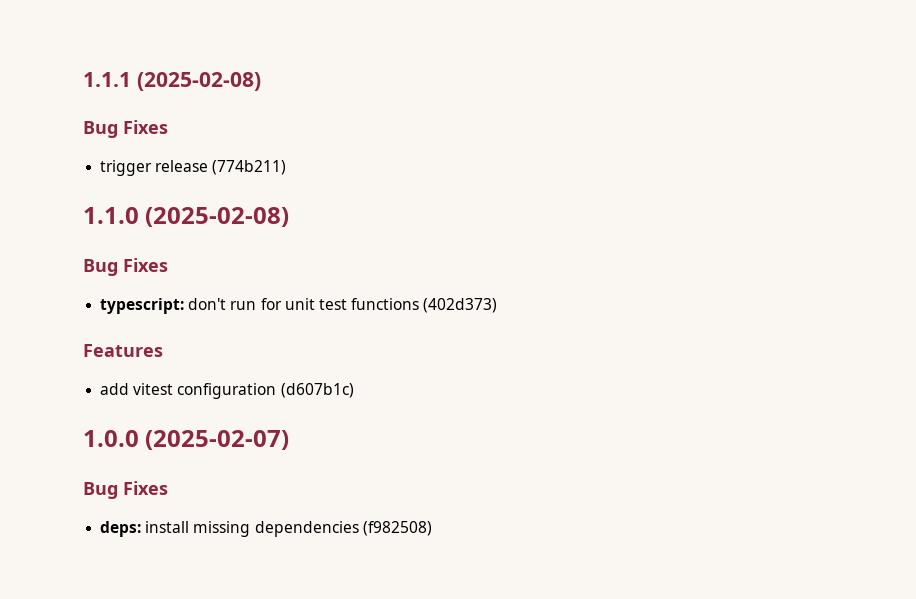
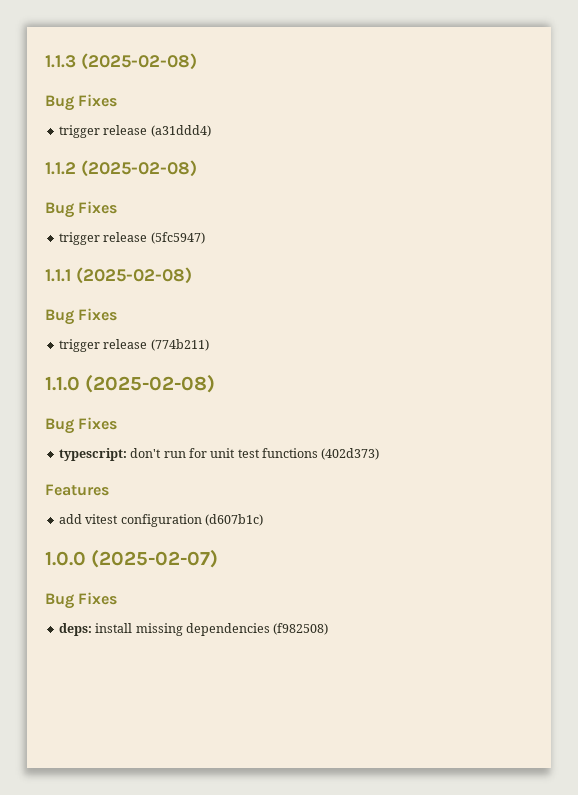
(83, 79) none -> [45,53,197,70] [45,94,118,111] [58,125,211,138] [45,160,197,177] [45,201,118,218] [58,232,205,245] 1.1.3 (2025-02-08) // Bug Fixes // trigger release (a31ddd4) // 1.1.2 (2025-02-08) // Bug Fixes // trigger release (5fc5947) //

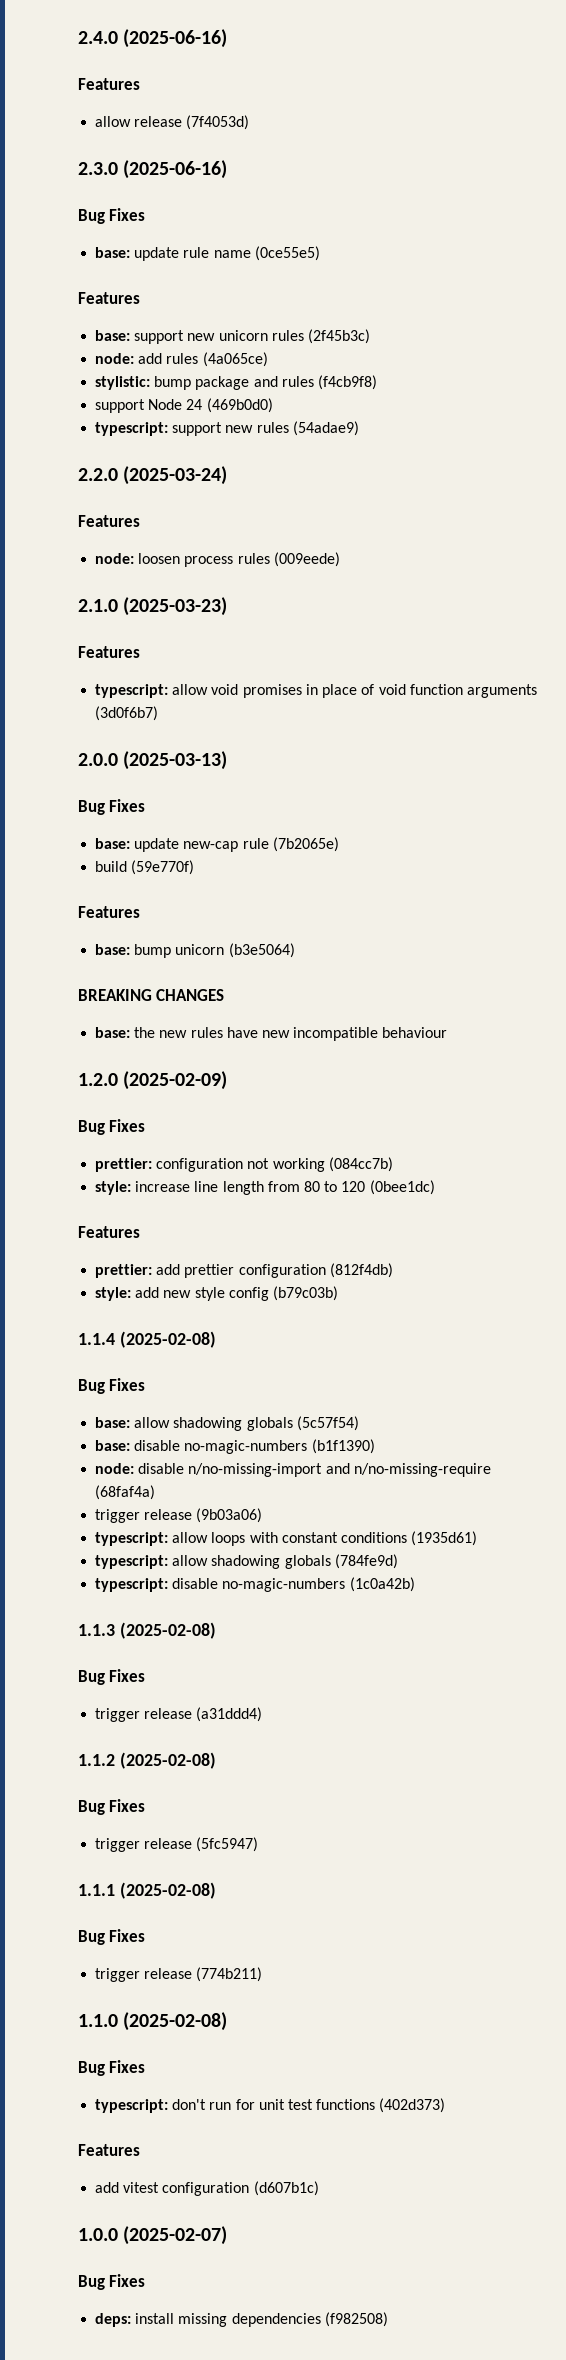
(45, 61) none -> [78,29,228,48] [78,78,140,90] [95,115,250,130] [78,160,228,179] [78,208,146,224] [95,246,320,261] [78,292,140,304] [95,329,370,344] [95,352,268,367] [95,375,377,390] [95,398,273,413] [95,421,359,436] [78,466,228,485] [78,515,140,527] [95,552,340,567] [78,597,228,616] [78,646,140,658] [95,684,537,698] [95,706,159,721] [78,751,228,770] [78,799,146,815] [95,837,339,852] [95,860,195,875] [78,906,140,918] [95,943,295,958] [78,989,225,1001] [95,1027,448,1041] [78,1071,228,1090] [78,1119,146,1135] [95,1157,393,1172] [95,1180,435,1195] [78,1226,140,1238] [95,1263,393,1278] [95,1286,338,1301] [78,1331,216,1348] [78,1378,146,1394] [95,1416,359,1431] [95,1439,375,1454] [95,1463,491,1477] [95,1485,156,1500] [95,1508,263,1523] [95,1531,478,1546] [95,1554,398,1569] [95,1577,415,1592] 2.4.0 (2025-06-16) // Features // allow release (7f4053d) // 2.3.0 (2025-06-16) // Bug Fixes // base: update rule name (0ce55e5) // Features // base: support new unicorn rules (2f45b3c) // node: add rules (4a065ce) // stylistic: bump package and rules (f4cb9f8) // support Node 24 (469b0d0) // typescript: support new rules (54adae9) // 2.2.0 (2025-03-24) // Features // node: loosen process rules (009eede) // 2.1.0 (2025-03-23) // Features // typescript: allow void promises in place of void function arguments (3d0f6b7) // 2.0.0 (2025-03-13) // Bug Fixes // base: update new-cap rule (7b2065e) // build (59e770f) // Features // base: bump unicorn (b3e5064) // BREAKING CHANGES // base: the new rules have new incompatible behaviour // 1.2.0 (2025-02-09) // Bug Fixes // prettier: configuration not working (084cc7b) // style: increase line length from 80 to 120 (0bee1dc) // Features // prettier: add prettier configuration (812f4db) // style: add new style config (b79c03b) // 1.1.4 (2025-02-08) // Bug Fixes // base: allow shadowing globals (5c57f54) // base: disable no-magic-numbers (b1f1390) // node: disable n/no-missing-import and n/no-missing-require (68faf4a) // trigger release (9b03a06) // typescript: allow loops with constant conditions (1935d61) // typescript: allow shadowing globals (784fe9d) // typescript: disable no-magic-numbers (1c0a42b) //

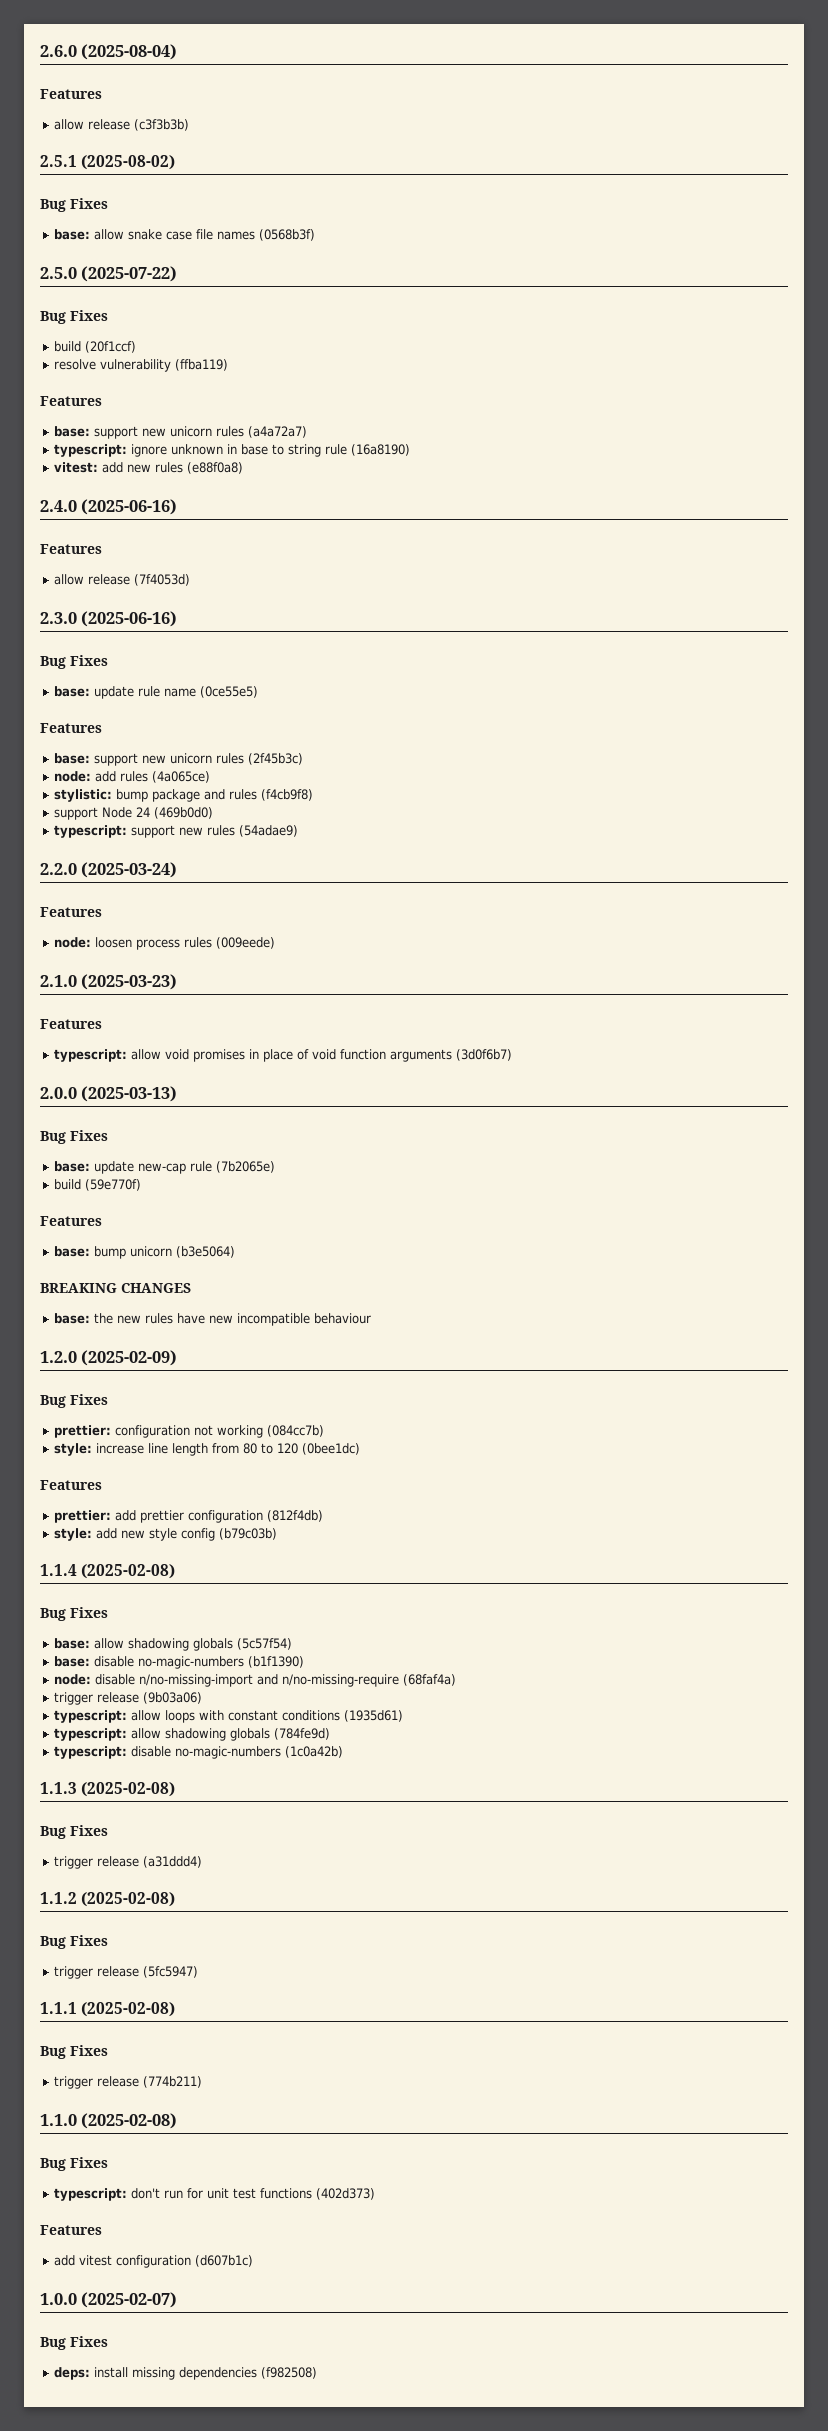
(78, 37) none -> [40,44,178,60] [40,89,102,99] [54,119,190,131] [40,155,176,170] [40,198,108,212] [54,229,316,241] [40,266,178,282] [40,310,108,324] [54,341,137,353] [54,359,229,372] [40,396,102,406] [54,426,308,439] [54,444,411,457] [54,462,244,474] 2.6.0 (2025-08-04) // Features // allow release (c3f3b3b) // 2.5.1 (2025-08-02) // Bug Fixes // base: allow snake case file names (0568b3f) // 2.5.0 (2025-07-22) // Bug Fixes // build (20f1ccf) // resolve vulnerability (ffba119) // Features // base: support new unicorn rules (a4a72a7) // typescript: ignore unknown in base to string rule (16a8190) // vitest: add new rules (e88f0a8) //

